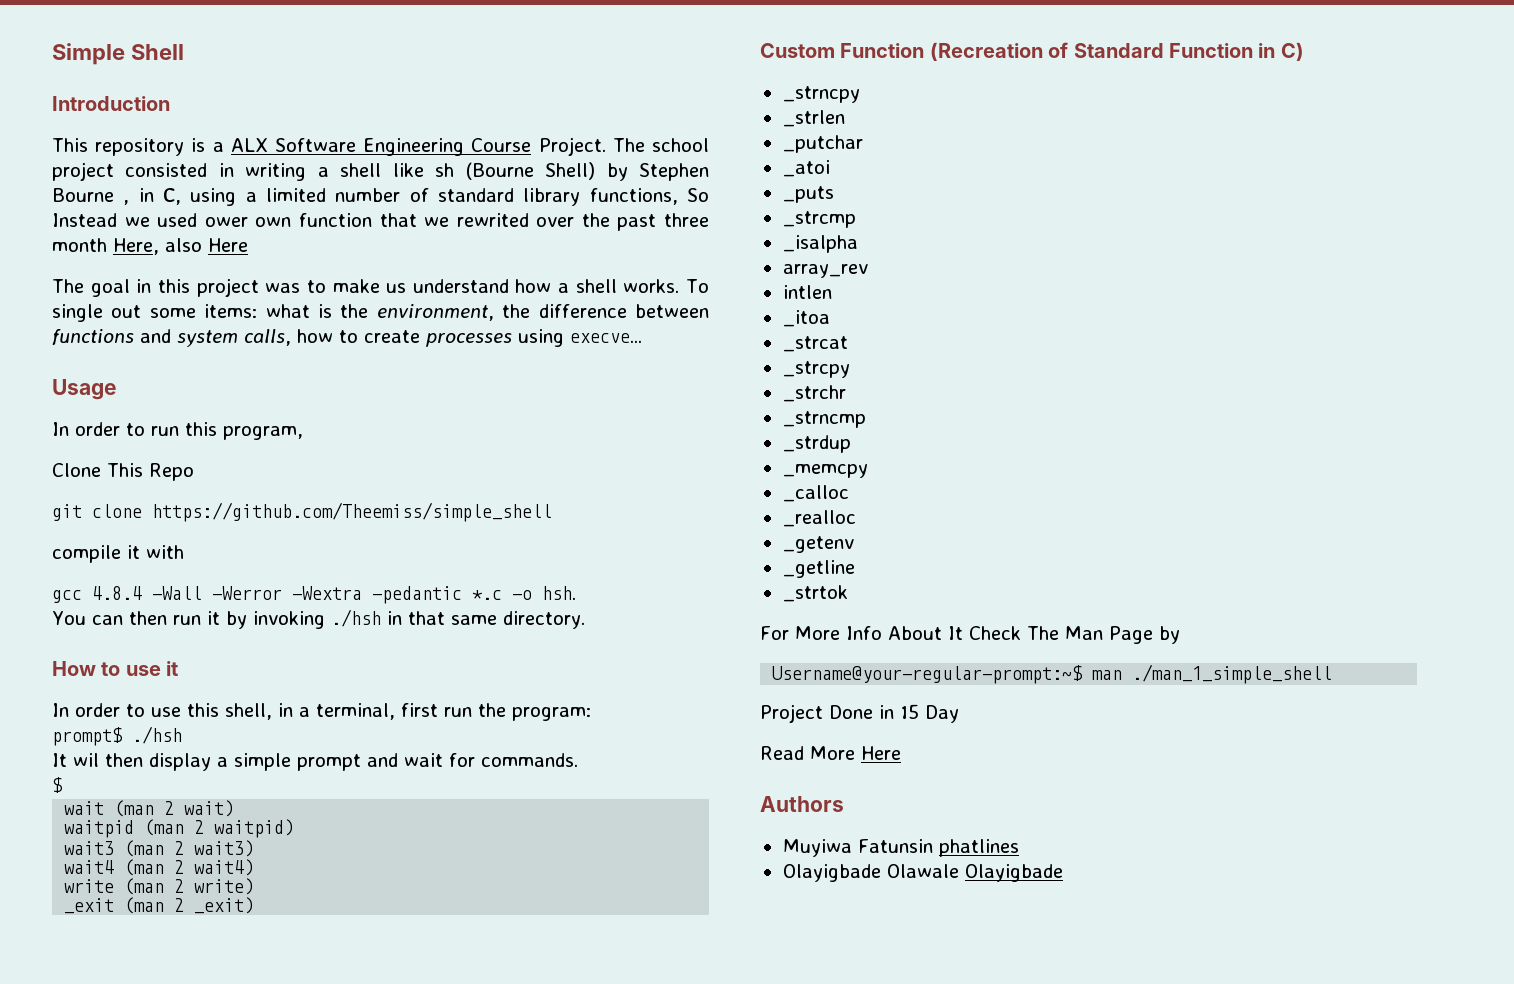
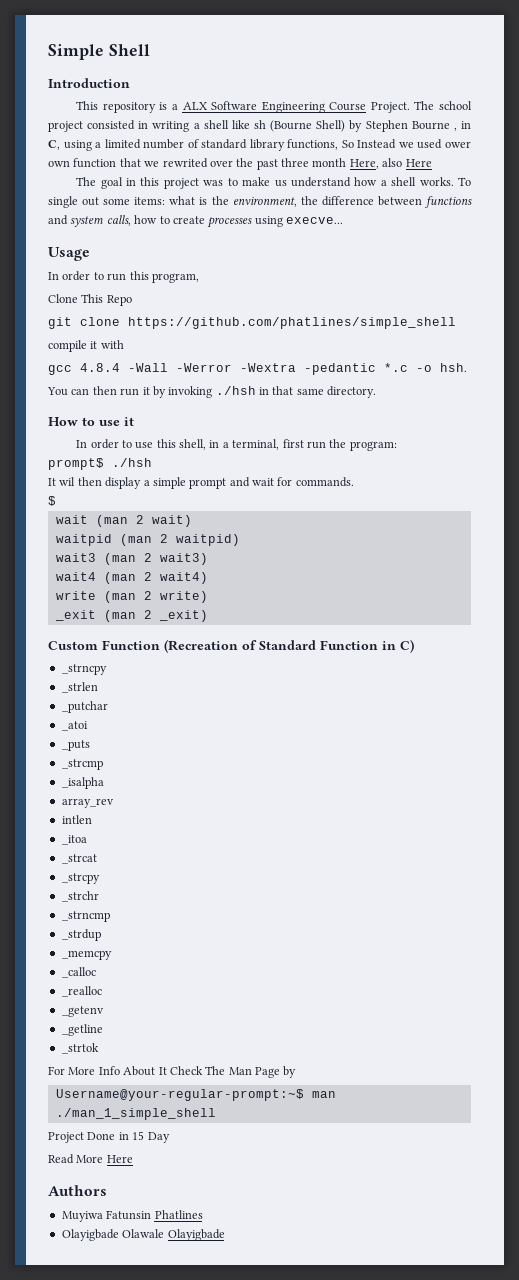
[152,502,552,522] https://github.com/Theemiss/simple_shell -> [128,317,456,329] https://github.com/phatlines/simple_shell
[938,839,1019,857] phatlines -> [154,1210,203,1219] Phatlines

